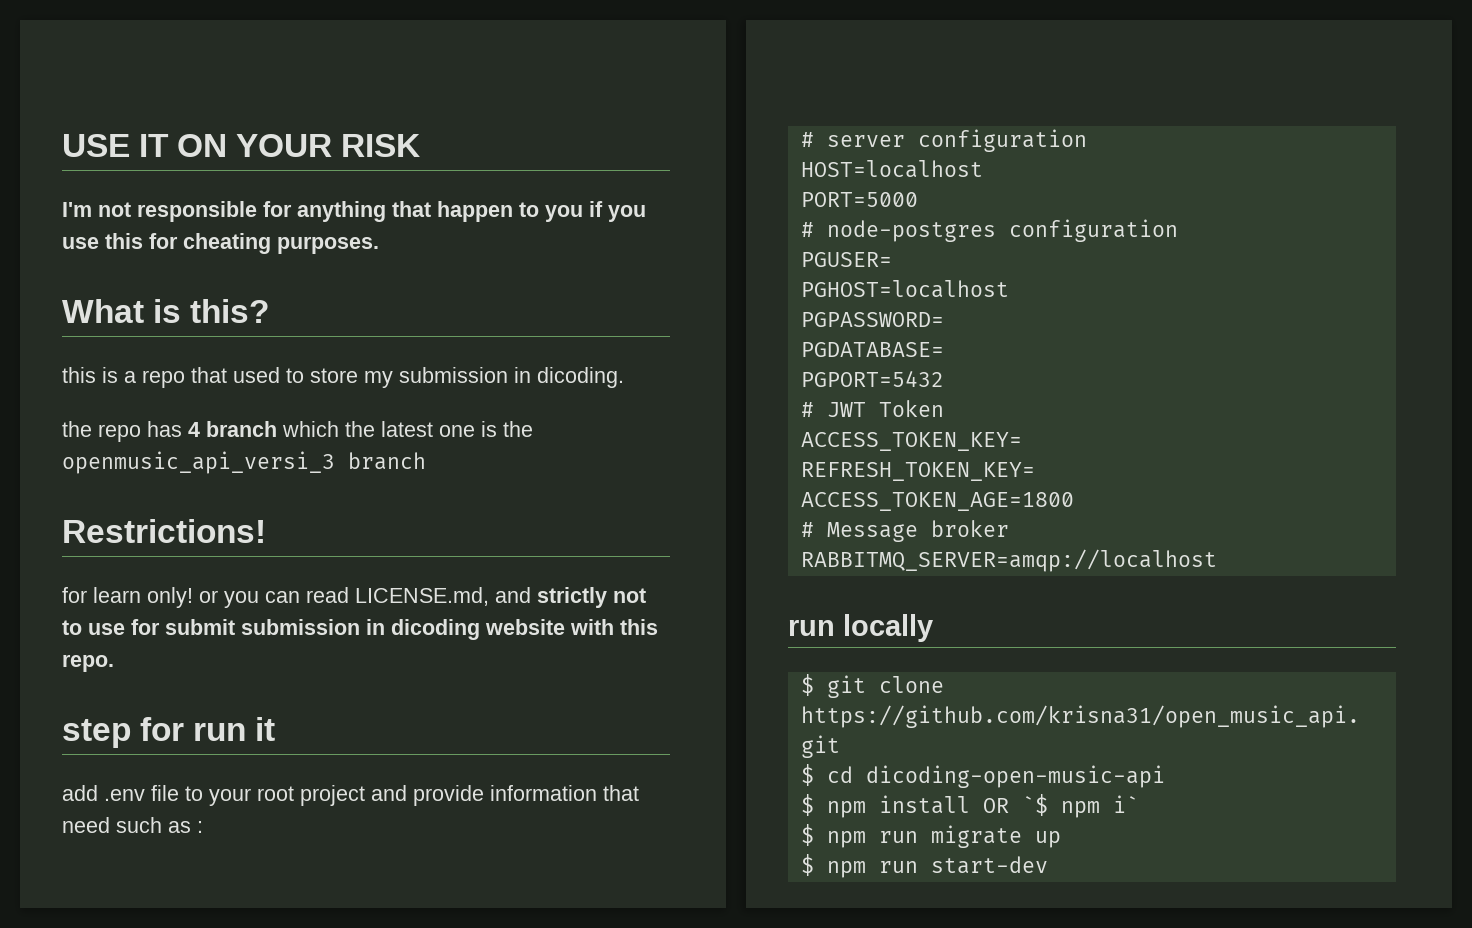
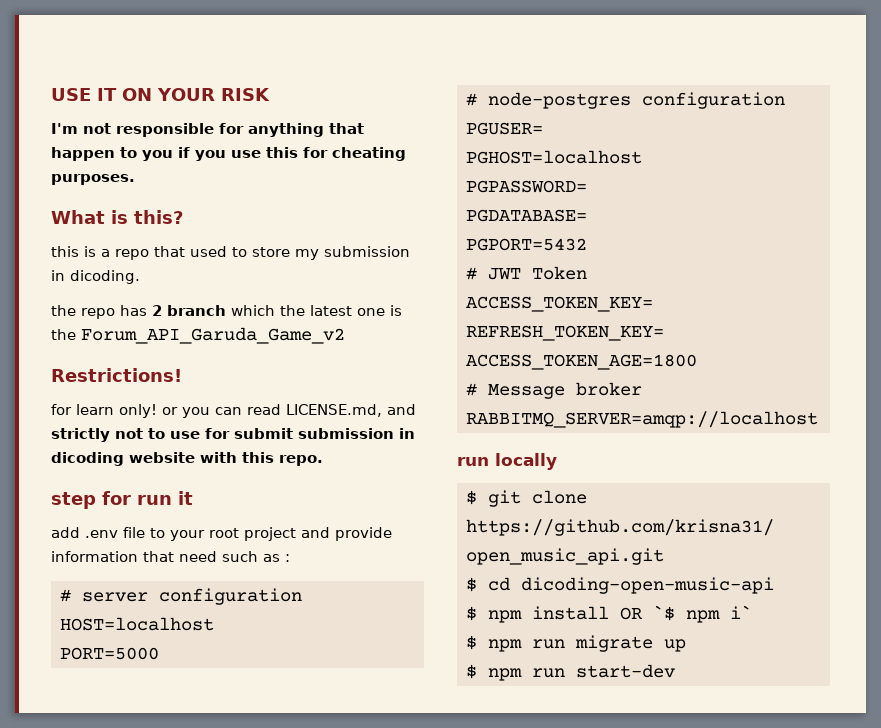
[188,422,200,437] 4 -> [152,305,162,316] 2
[62,451,426,474] openmusic_api_versi_3 branch -> [81,327,345,344] Forum_API_Garuda_Game_v2

